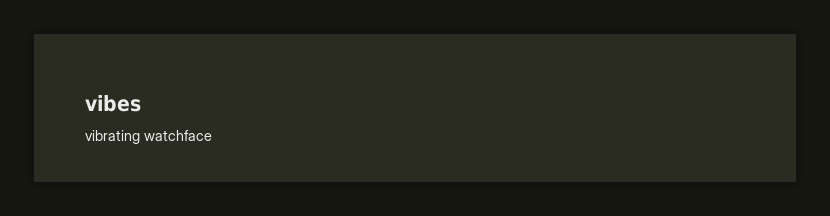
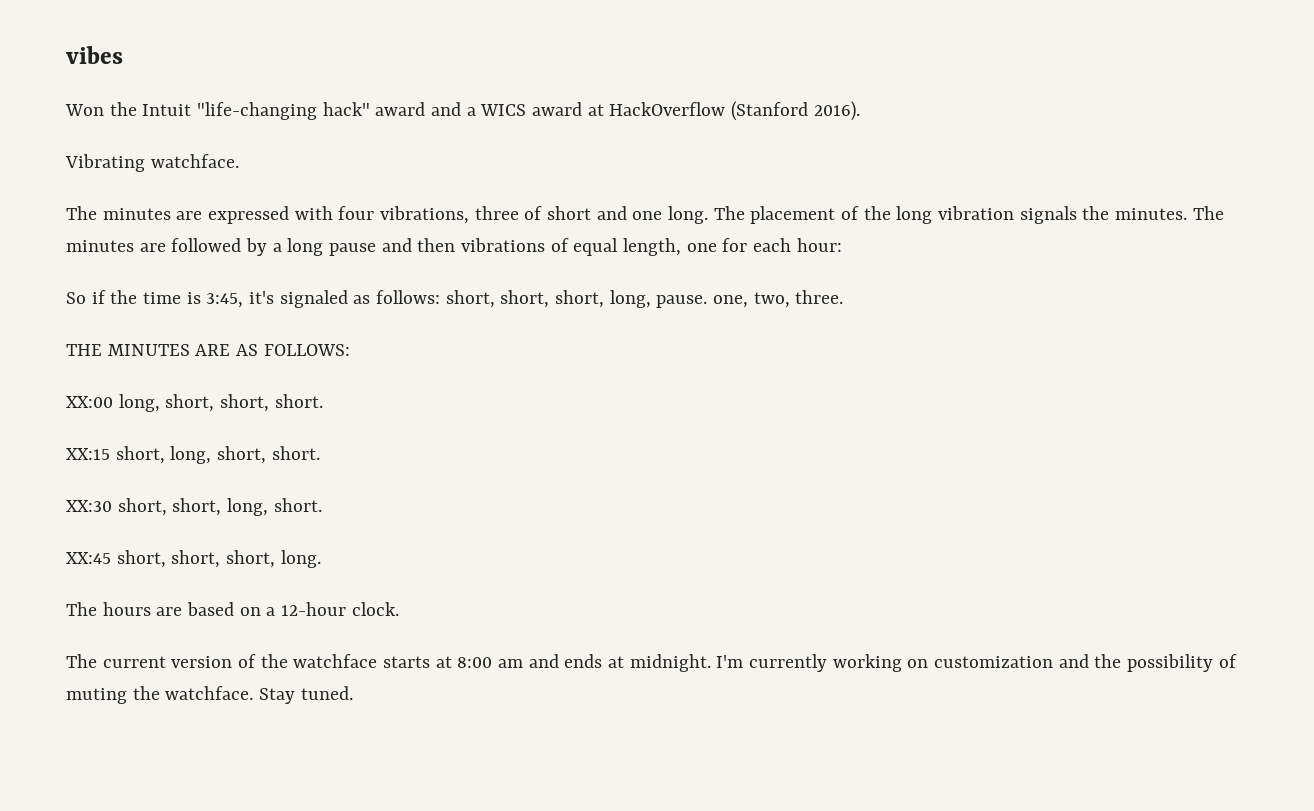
[85,130,212,144] vibrating watchface -> [65,101,860,121] [65,154,239,172] [66,206,1224,224] [66,238,842,256] [66,290,844,308] [66,344,350,356] [66,394,323,412] [66,446,320,464] [66,498,322,516] [66,550,321,568] [66,602,399,616] [66,654,1237,672] [66,686,353,704] Won the Intuit "life-changing hack" award and a WICS award at HackOverflow (Stanford 2016). // Vibrating watchface. // The minutes are expressed with four vibrations, three of short and one long. The placement of the long vibration signals the minutes. The minutes are followed by a long pause and then vibrations of equal length, one for each hour: // So if the time is 3:45, it's signaled as follows: short, short, short, long, pause. one, two, three. // THE MINUTES ARE AS FOLLOWS: // XX:00 long, short, short, short. // XX:15 short, long, short, short. // XX:30 short, short, long, short. // XX:45 short, short, short, long. // The hours are based on a 12-hour clock. // The current version of the watchface starts at 8:00 am and ends at midnight. I'm currently working on customization and the possibility of muting the watchface. Stay tuned.

